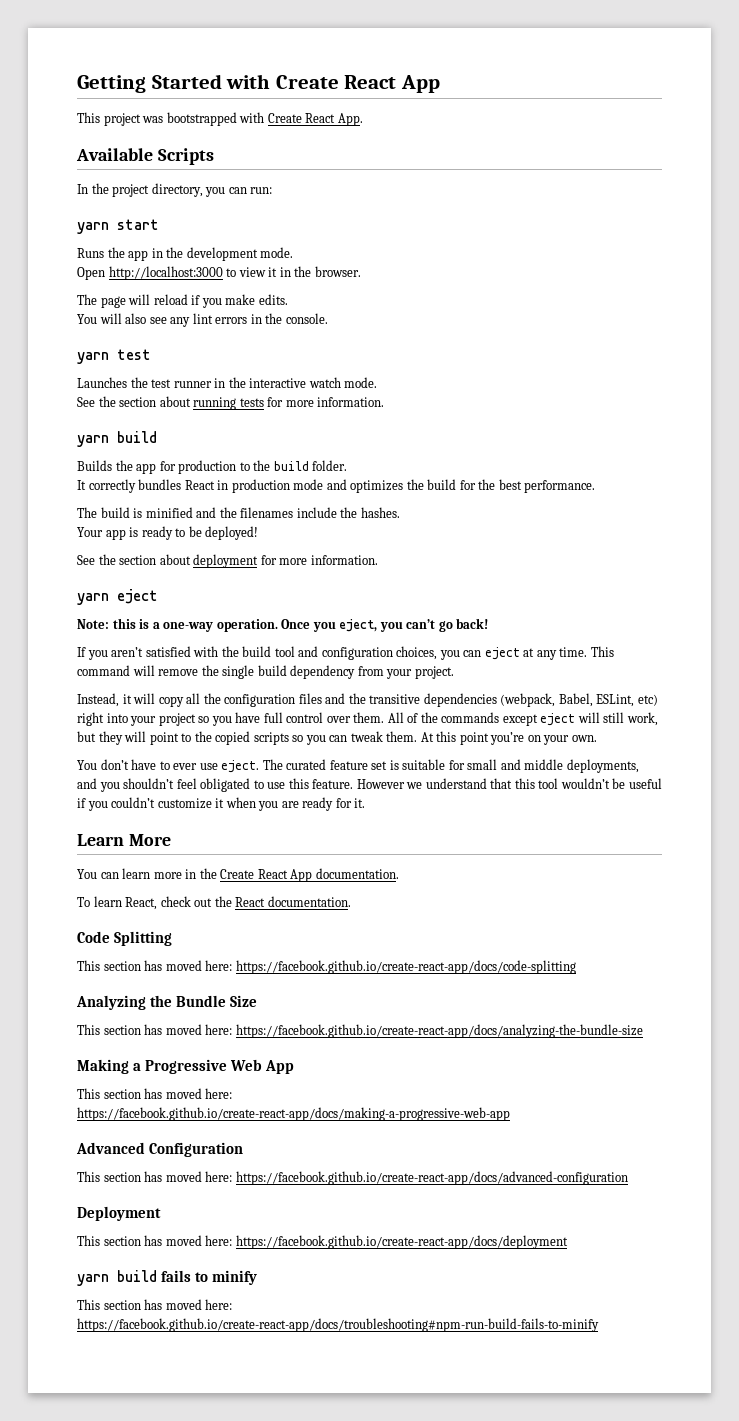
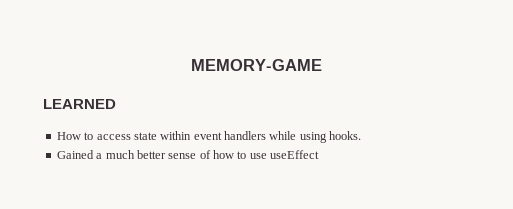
[77,74,440,93] [77,112,363,126] [76,148,214,165] [77,183,273,197] [77,219,159,234] [77,247,294,261] [77,266,361,280] [77,294,288,308] [77,313,328,327] [77,349,151,364] [77,377,378,388] [77,396,385,410] [77,431,157,447] [77,460,348,474] [77,479,596,493] [77,507,400,518] [77,526,259,540] [77,554,378,568] [77,589,158,605] [77,618,489,632] [77,646,614,660] [77,665,454,679] [77,693,658,707] [77,712,658,726] [77,731,597,745] [77,759,639,773] [77,778,662,792] [77,797,366,811] [77,834,171,846] [77,868,399,882] [77,896,351,910] [77,931,173,946] [77,960,576,974] [76,995,258,1010] [77,1024,643,1038] [77,1059,295,1074] [77,1088,233,1099] [77,1107,510,1121] [76,1142,244,1157] [77,1171,628,1185] [77,1206,161,1221] [77,1235,568,1249] [77,1270,258,1286] [77,1299,233,1310] [77,1318,599,1332] Getting Started with Create React App // This project was bootstrapped with Create React App. // Available Scripts // In the project directory, you can run: // yarn start // Runs the app in the development mode. // Open http://localhost:3000 to view it in the browser. // The page will reload if you make edits. // You will also see any lint errors in the console. // yarn test // Launches the test runner in the interactive watch mode. // See the section about running tests for more information. // yarn build // Builds the app for production to the build folder. // It correctly bundles React in production mode and optimizes the build for the best performance. // The build is minified and the filenames include the hashes. // Your app is ready to be deployed! // See the section about deployment for more information. // yarn eject // Note: this is a one-way operation. Once you eject, you can’t go back! // If you aren’t satisfied with the build tool and configuration choices, you can eject at any time. This command will remove the single build dependency from your project. // Instead, it will copy all the configuration files and the transitive dependencies (webpack, Babel, ESLint, etc) right into your project so you have full control over them. All of the commands except eject will still work, but they will point to the copied scripts so you can tweak them. At this point you’re on your own. // You don’t have to ever use eject. The curated feature set is suitable for small and middle deployments, and you shouldn’t feel obligated to use this feature. However we understand that this tool wouldn’t be useful if you couldn’t customize it when you are ready for it. // Learn More // You can learn more in the Create React App documentation. // To learn React, check out the React documentation. // Code Splitting // This section has moved here: https://facebook.github.io/create-react-app/docs/code-splitting // Analyzing the Bundle Size // This section has moved here: https://facebook.github.io/create-react-app/docs/analyzing-the-bundle-size // Making a Progressive Web App // This section has moved here: https://facebook.github.io/create-react-app/docs/making-a-progressive-web-app // Advanced Configuration // This section has moved here: https://facebook.github.io/create-react-app/docs/advanced-configuration // Deployment // This section has moved here: https://facebook.github.io/create-react-app/docs/deployment // yarn build fails to minify // This section has moved here: https://facebook.github.io/create-react-app/docs/troubleshooting#npm-run-build-fails-to-minify -> [191,59,322,71] [43,99,116,109] [56,131,362,143] [56,150,320,159] MEMORY-GAME // LEARNED // How to access state within event handlers while using hooks. // Gained a much better sense of how to use useEffect

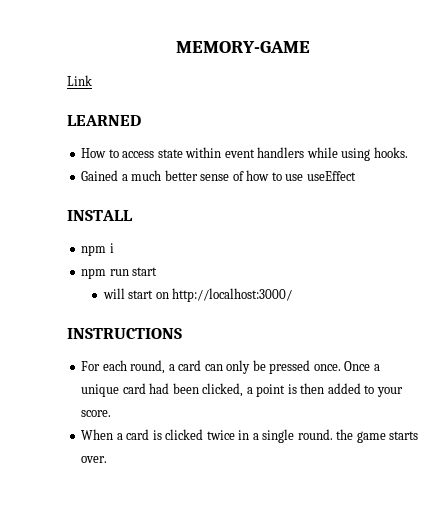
(322, 65) none -> [67,75,92,86] // Link
(320, 154) none -> [67,210,133,221] [81,243,114,256] [81,267,158,279] [102,288,293,302] [67,328,182,339] [81,360,380,374] [81,383,403,397] [81,410,112,417] [81,429,419,443] [81,456,108,463] // INSTALL // npm i // npm run start // will start on http://localhost:3000/ // INSTRUCTIONS // For each round, a card can only be pressed once. Once a unique card had been clicked, a point is then added to your score. // When a card is clicked twice in a single round. the game starts over.

